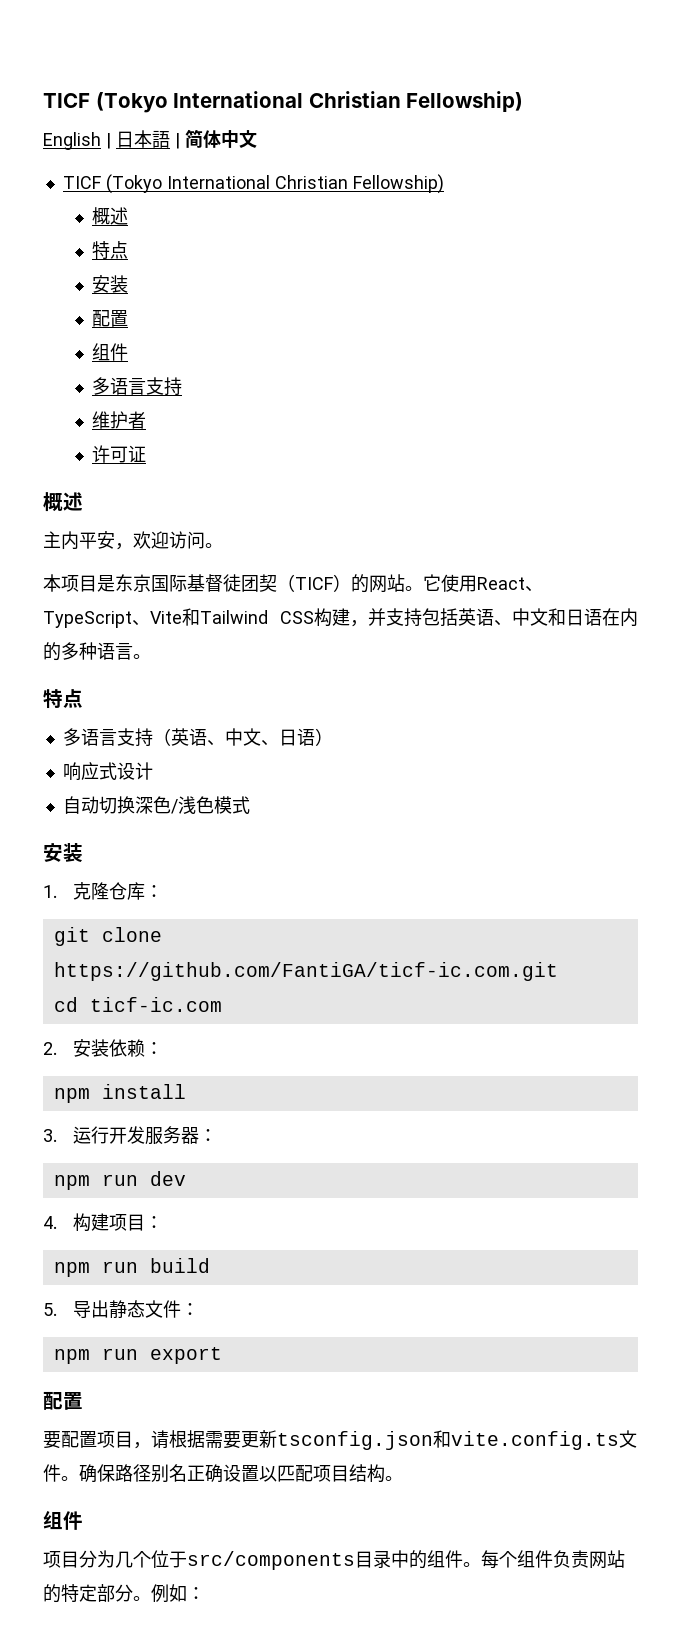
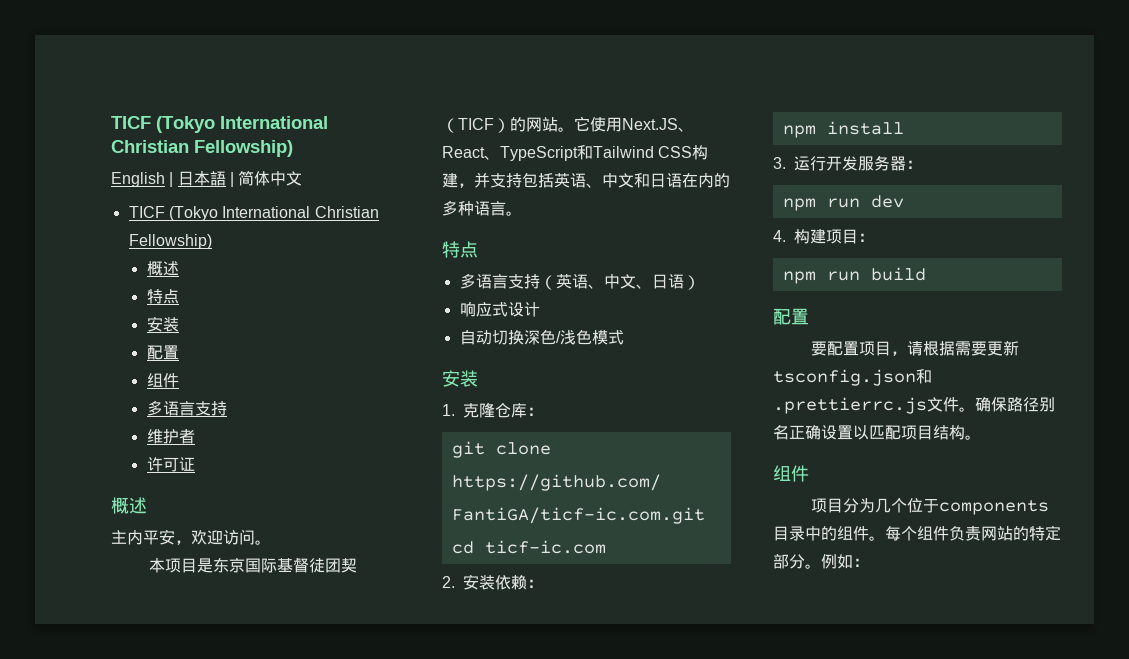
(477, 583) none -> [622,118,694,132] Next.JS、
[132,611,182,626] 、Vite -> (578, 153) none
[43,1300,199,1318] [53,1347,222,1364] // 5.导出静态文件： // npm run export -> (926, 274) none
[451,1431,619,1450] vite.config.ts -> [773,397,927,414] .prettierrc.js
[187,1551,355,1570] src/components -> [938,500,1049,515] components

